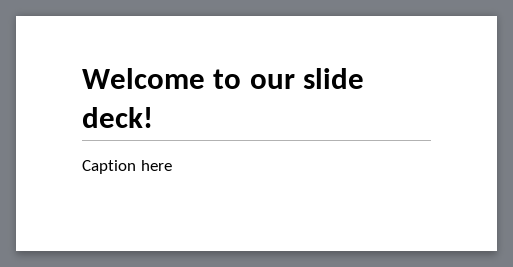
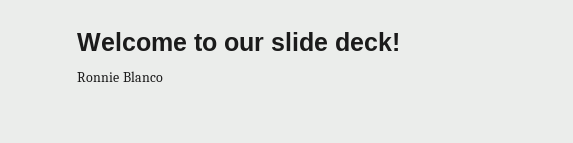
[82,160,172,174] Caption here -> [77,71,163,82] Ronnie Blanco

